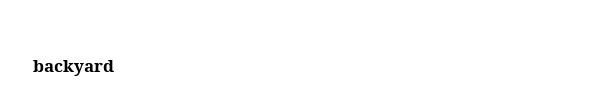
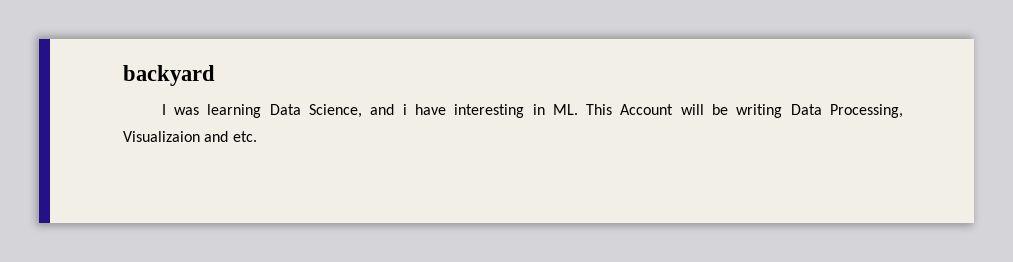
(114, 68) none -> [161,104,904,118] [123,131,257,142] // I was learning Data Science, and i have interesting in ML. This Account will be writing Data Processing, Visualizaion and etc.

